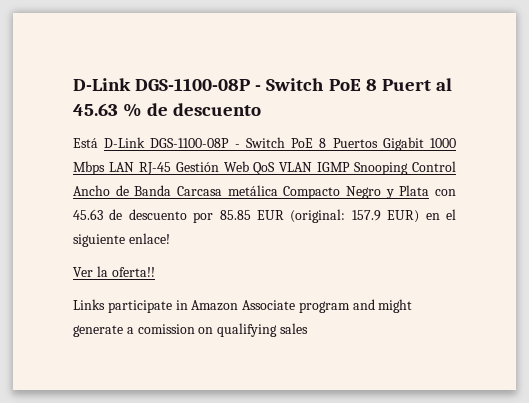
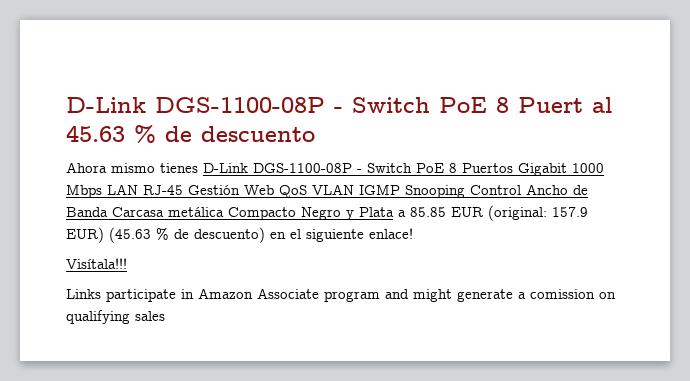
[73,138,98,148] Está -> [66,162,198,173] Ahora mismo tienes
[435,189,457,196] [73,209,214,223] con 45.63 de descuento por -> [398,210,406,217] a
(420, 216) none -> [109,227,265,243] (45.63 % de descuento)
[73,266,155,277] Ver la oferta!! -> [66,258,127,269] Visítala!!!

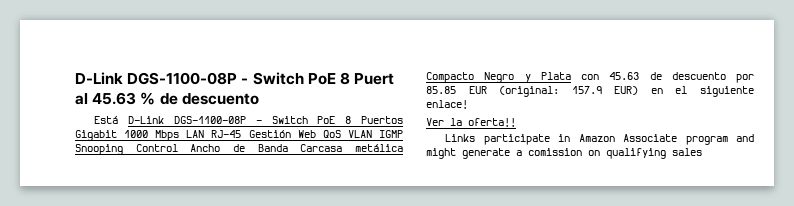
[66,162,198,173] Ahora mismo tienes -> [94,116,119,124] Está
[398,210,406,217] a -> [581,72,754,83] con 45.63 de descuento por
[109,227,265,243] (45.63 % de descuento) -> (639, 90) none
[66,258,127,269] Visítala!!! -> [426,118,516,127] Ver la oferta!!

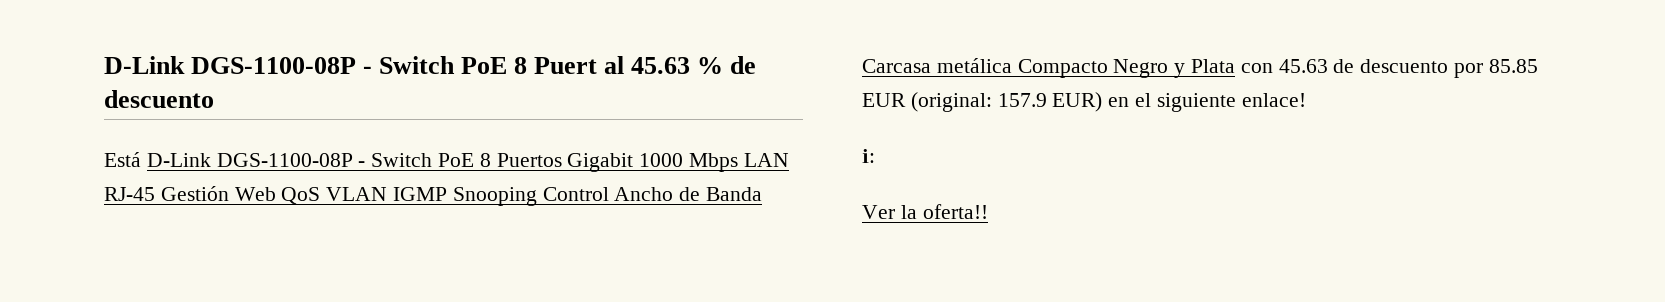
(468, 104) none -> [862,149,875,163] // ℹ:
[445,134,754,145] [426,148,702,159] // Links participate in Amazon Associate program and might generate a comission on qualifying sales -> (988, 211) none

